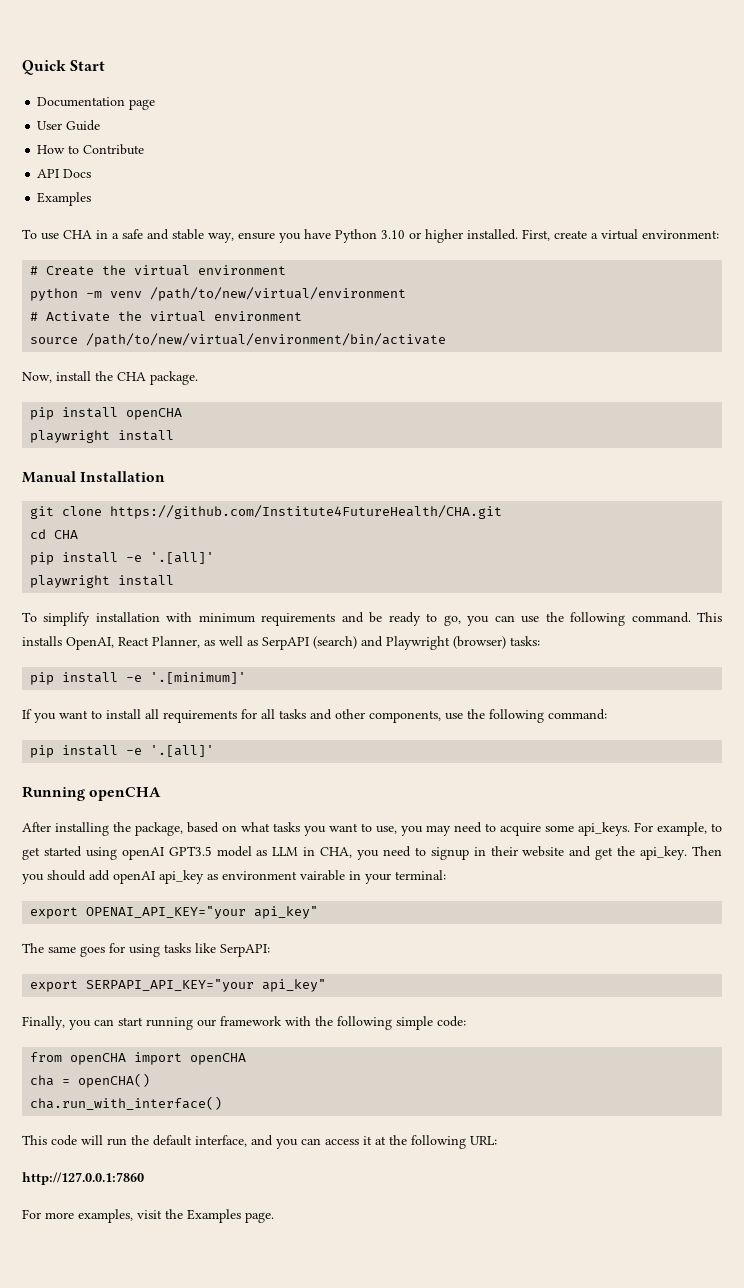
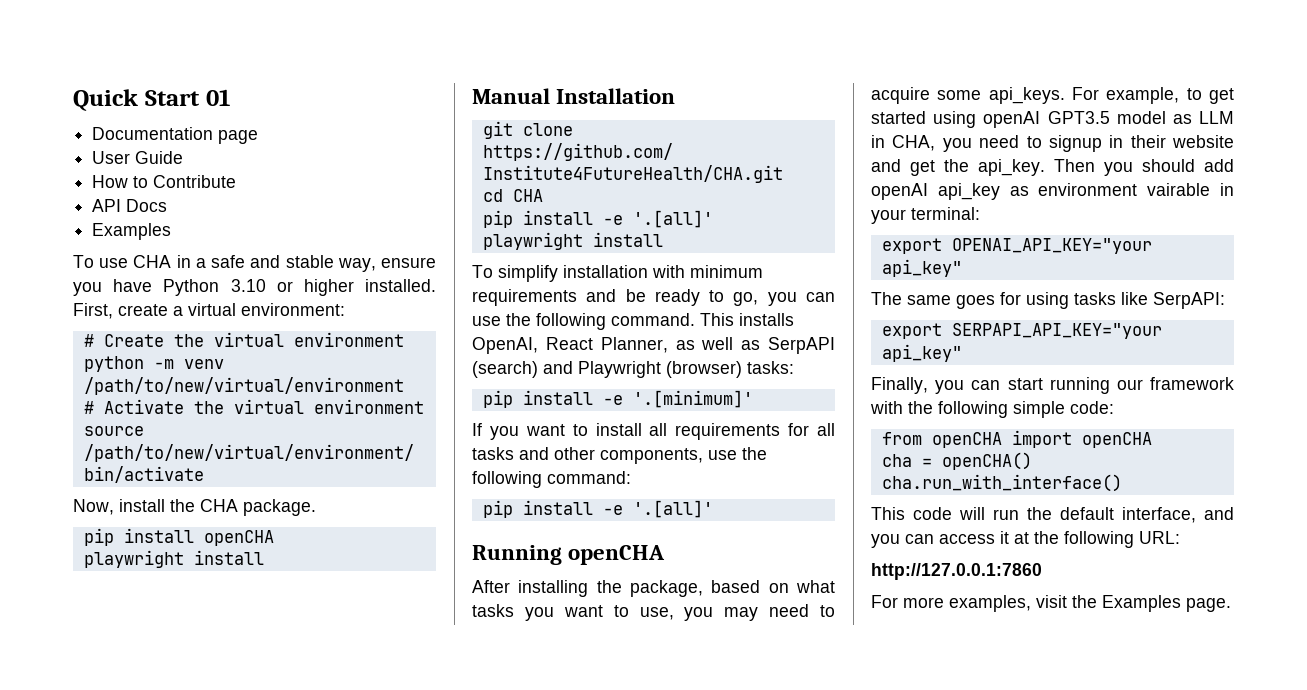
(106, 65) none -> [205,89,230,106] 01

